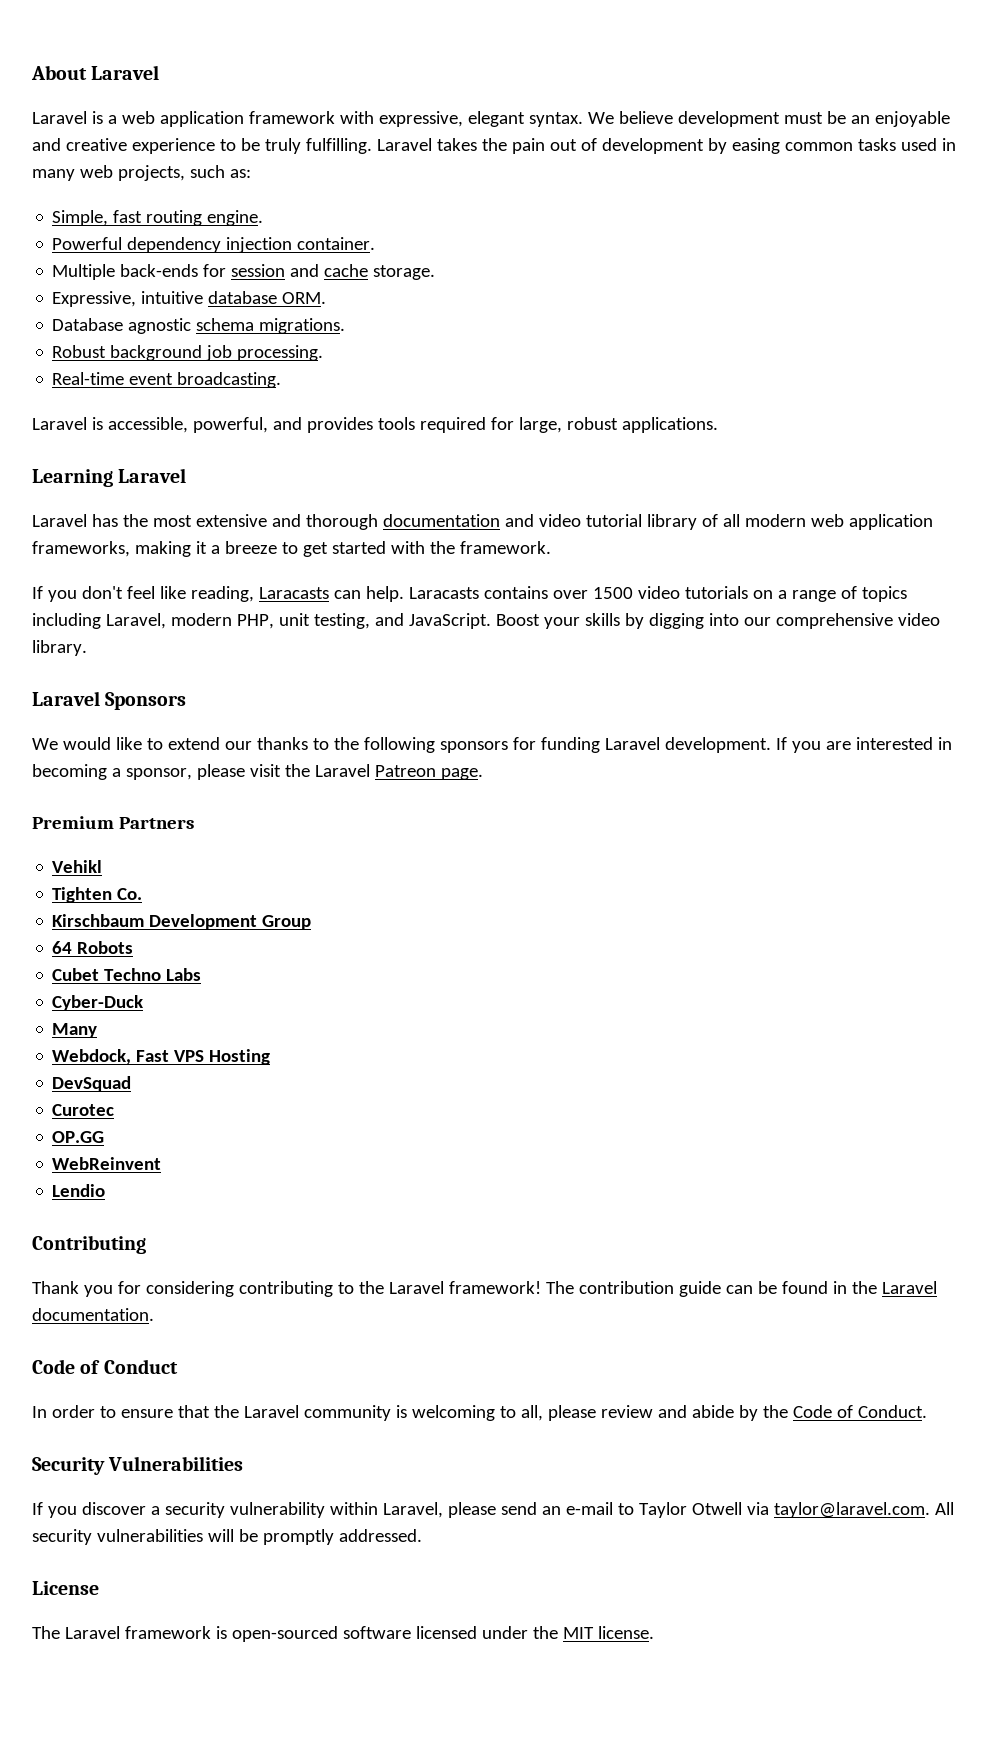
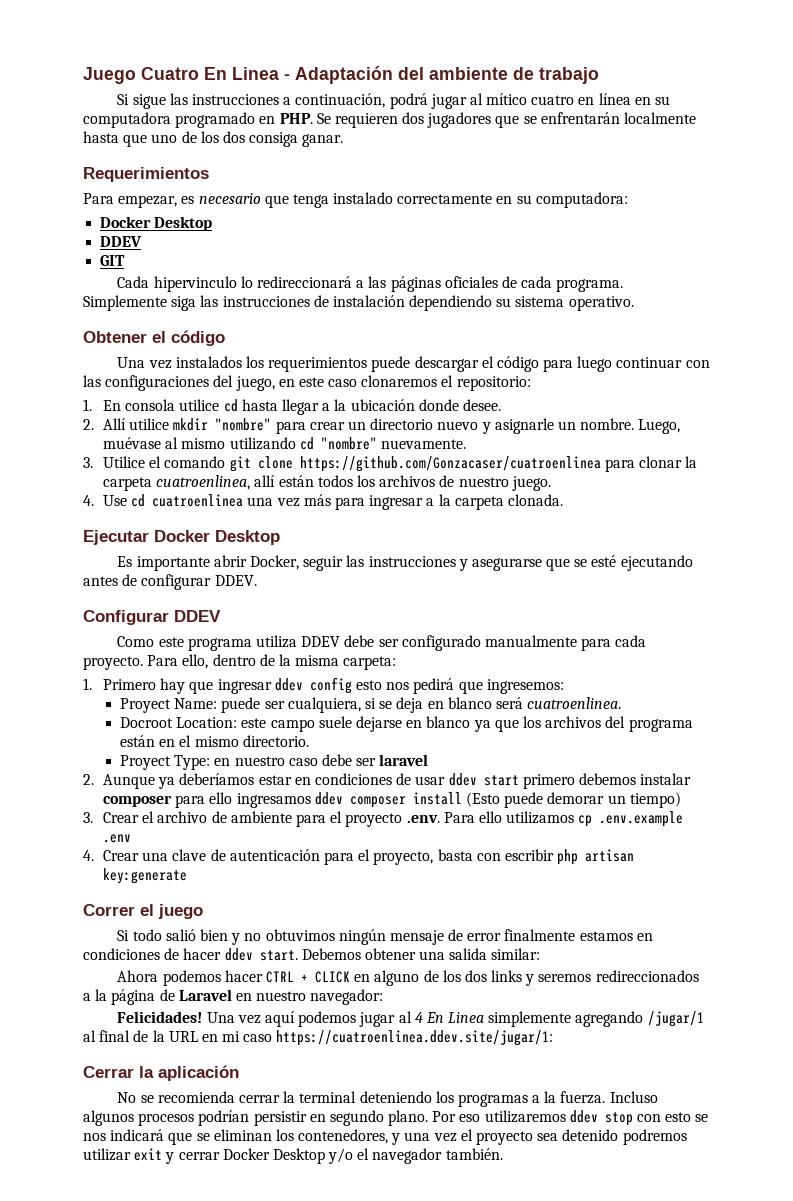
[31,65,160,80] [32,111,950,127] [32,138,956,154] [32,165,251,181] [52,210,264,226] [52,237,376,253] [52,264,436,280] [52,291,327,307] [52,318,346,334] [52,345,324,361] [52,372,282,388] [32,417,718,433] [32,468,187,487] [32,514,933,530] [32,541,551,557] [32,586,907,602] [32,613,940,629] [32,640,87,656] [32,691,187,710] [32,737,952,753] [32,764,483,780] [32,816,194,829] [52,860,103,873] [52,887,143,903] [52,914,312,930] [52,941,134,954] [52,968,202,981] [52,995,144,1011] [52,1023,98,1038] [52,1049,271,1065] [52,1076,132,1092] [52,1104,115,1116] [52,1131,105,1143] [52,1157,162,1170] [52,1184,106,1197] [32,1235,146,1254] [32,1281,937,1297] [32,1308,154,1321] [32,1359,178,1374] [32,1405,927,1421] [32,1456,244,1475] [32,1502,954,1518] [32,1529,422,1545] [32,1581,99,1595] [32,1626,654,1642] About Laravel // Laravel is a web application framework with expressive, elegant syntax. We believe development must be an enjoyable and creative experience to be truly fulfilling. Laravel takes the pain out of development by easing common tasks used in many web projects, such as: // Simple, fast routing engine. // Powerful dependency injection container. // Multiple back-ends for session and cache storage. // Expressive, intuitive database ORM. // Database agnostic schema migrations. // Robust background job processing. // Real-time event broadcasting. // Laravel is accessible, powerful, and provides tools required for large, robust applications. // Learning Laravel // Laravel has the most extensive and thorough documentation and video tutorial library of all modern web application frameworks, making it a breeze to get started with the framework. // If you don't feel like reading, Laracasts can help. Laracasts contains over 1500 video tutorials on a range of topics including Laravel, modern PHP, unit testing, and JavaScript. Boost your skills by digging into our comprehensive video library. // Laravel Sponsors // We would like to extend our thanks to the following sponsors for funding Laravel development. If you are interested in becoming a sponsor, please visit the Laravel Patreon page. // Premium Partners // Vehikl // Tighten Co. // Kirschbaum Development Group // 64 Robots // Cubet Techno Labs // Cyber-Duck // Many // Webdock, Fast VPS Hosting // DevSquad // Curotec // OP.GG // WebReinvent // Lendio // Contributing // Thank you for considering contributing to the Laravel framework! The contribution guide can be found in the Laravel documentation. // Code of Conduct // In order to ensure that the Laravel community is welcoming to all, please review and abide by the Code of Conduct. // Security Vulnerabilities // If you discover a security vulnerability within Laravel, please send an e-mail to Taylor Otwell via taylor@laravel.com. All security vulnerabilities will be promptly addressed. // License // The Laravel framework is open-sourced software licensed under the MIT license. -> [83,66,599,84] [117,93,671,109] [83,112,697,128] [83,131,344,147] [83,167,209,182] [83,192,628,208] [100,216,213,231] [100,236,143,247] [100,255,126,266] [117,276,624,292] [83,295,634,311] [83,330,225,346] [117,356,710,372] [83,375,531,391] [83,399,501,415] [83,418,681,434] [103,437,466,450] [83,456,698,472] [103,475,551,491] [83,494,563,510] [83,530,280,545] [117,555,693,571] [83,574,257,590] [83,610,221,625] [117,635,647,651] [83,654,397,670] [83,677,564,694] [120,697,622,713] [120,716,693,732] [120,735,309,747] [120,754,429,770] [83,773,692,789] [103,792,681,808] [83,811,684,827] [103,834,132,843] [83,849,635,865] [103,868,188,884] [83,904,203,919] [117,929,653,945] [83,948,541,961] [117,970,699,986] [83,989,384,1005] [117,1011,704,1027] [83,1030,554,1046] [83,1065,239,1081] [117,1091,658,1107] [83,1110,709,1126] [83,1129,687,1145] [83,1148,503,1164] Juego Cuatro En Linea - Adaptación del ambiente de trabajo // Si sigue las instrucciones a continuación, podrá jugar al mítico cuatro en línea en su computadora programado en PHP. Se requieren dos jugadores que se enfrentarán localmente hasta que uno de los dos consiga ganar. // Requerimientos // Para empezar, es necesario que tenga instalado correctamente en su computadora: // Docker Desktop // DDEV // GIT // Cada hipervinculo lo redireccionará a las páginas oficiales de cada programa. Simplemente siga las instrucciones de instalación dependiendo su sistema operativo. // Obtener el código // Una vez instalados los requerimientos puede descargar el código para luego continuar con las configuraciones del juego, en este caso clonaremos el repositorio: // 1. En consola utilice cd hasta llegar a la ubicación donde desee. // 2. Allí utilice mkdir "nombre" para crear un directorio nuevo y asignarle un nombre. Luego, muévase al mismo utilizando cd "nombre" nuevamente. // 3. Utilice el comando git clone https://github.com/Gonzacaser/cuatroenlinea para clonar la carpeta cuatroenlinea, allí están todos los archivos de nuestro juego. // 4. Use cd cuatroenlinea una vez más para ingresar a la carpeta clonada. // Ejecutar Docker Desktop // Es importante abrir Docker, seguir las instrucciones y asegurarse que se esté ejecutando antes de configurar DDEV. // Configurar DDEV // Como este programa utiliza DDEV debe ser configurado manualmente para cada proyecto. Para ello, dentro de la misma carpeta: // 1. Primero hay que ingresar ddev config esto nos pedirá que ingresemos: // Proyect Name: puede ser cualquiera, si se deja en blanco será cuatroenlinea. // Docroot Location: este campo suele dejarse en blanco ya que los archivos del programa están en el mismo directorio. // Proyect Type: en nuestro caso debe ser laravel // 2. Aunque ya deberíamos estar en condiciones de usar ddev start primero debemos instalar composer para ello ingresamos ddev composer install (Esto puede demorar un tiempo) // 3. Crear el archivo de ambiente para el proyecto .env. Para ello utilizamos cp .env.example .env // 4. Crear una clave de autenticación para el proyecto, basta con escribir php artisan key:generate // Correr el juego // Si todo salió bien y no obtuvimos ningún mensaje de error finalmente estamos en condiciones de hacer ddev start. Debemos obtener una salida similar: // Ahora podemos hacer CTRL + CLICK en alguno de los dos links y seremos redireccionados a la página de Laravel en nuestro navegador: // Felicidades! Una vez aquí podemos jugar al 4 En Linea simplemente agregando /jugar/1 al final de la URL en mi caso https://cuatroenlinea.ddev.site/jugar/1: // Cerrar la aplicación // No se recomienda cerrar la terminal deteniendo los programas a la fuerza. Incluso algunos procesos podrían persistir en segundo plano. Por eso utilizaremos ddev stop con esto se nos indicará que se eliminan los contenedores, y una vez el proyecto sea detenido podremos utilizar exit y cerrar Docker Desktop y/o el navegador también.

